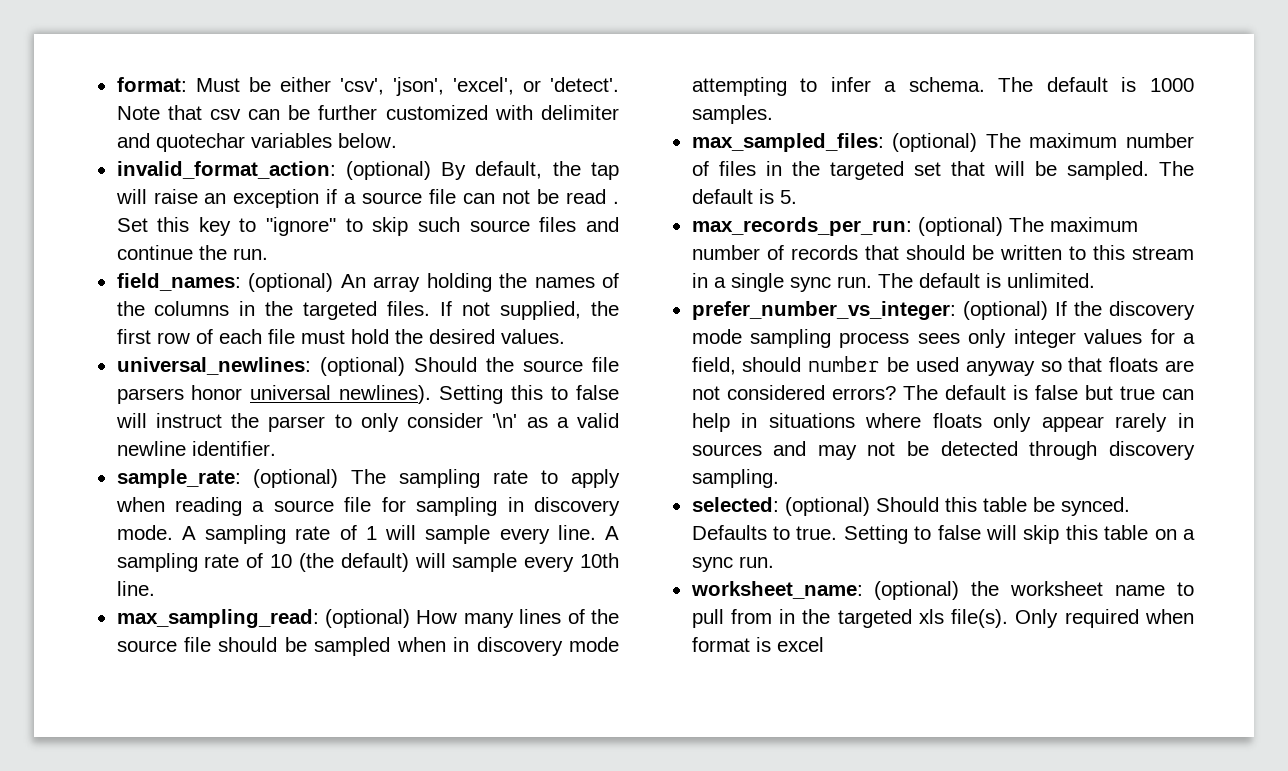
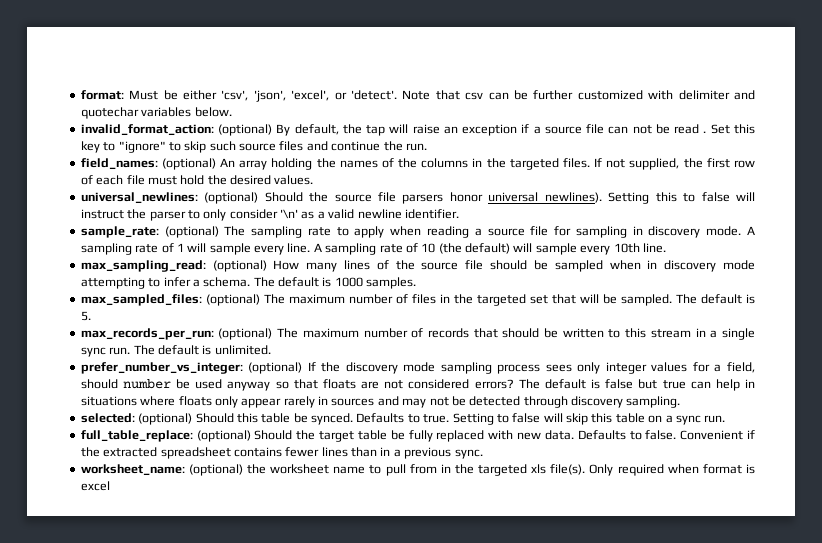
(774, 562) none -> [80,430,755,442] [80,447,483,459] // full_table_replace: (optional) Should the target table be fully replaced with new data. Defaults to false. Convenient if the extracted spreadsheet contains fewer lines than in a previous sync.

